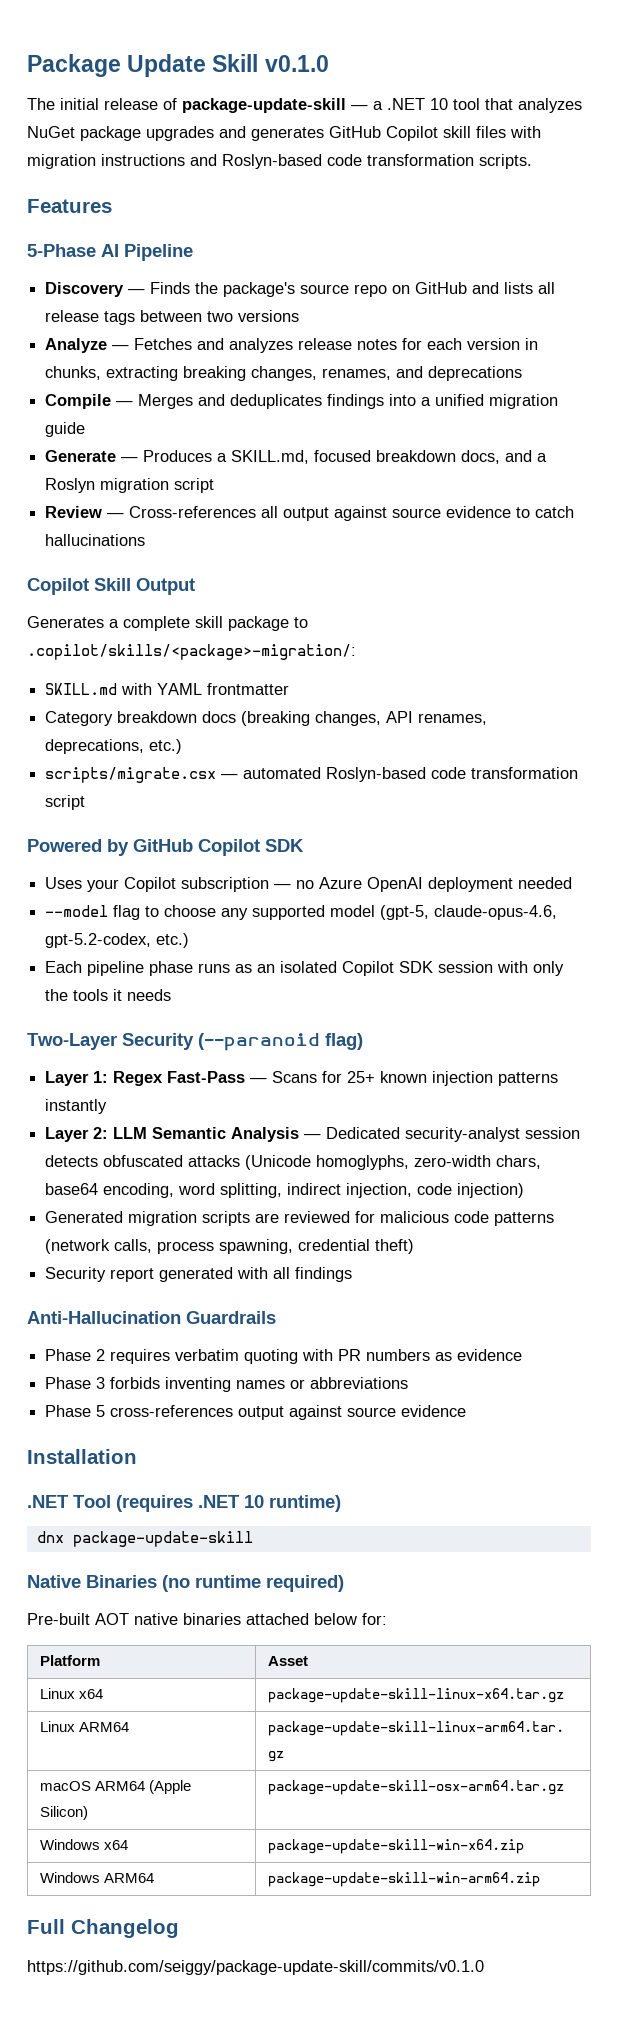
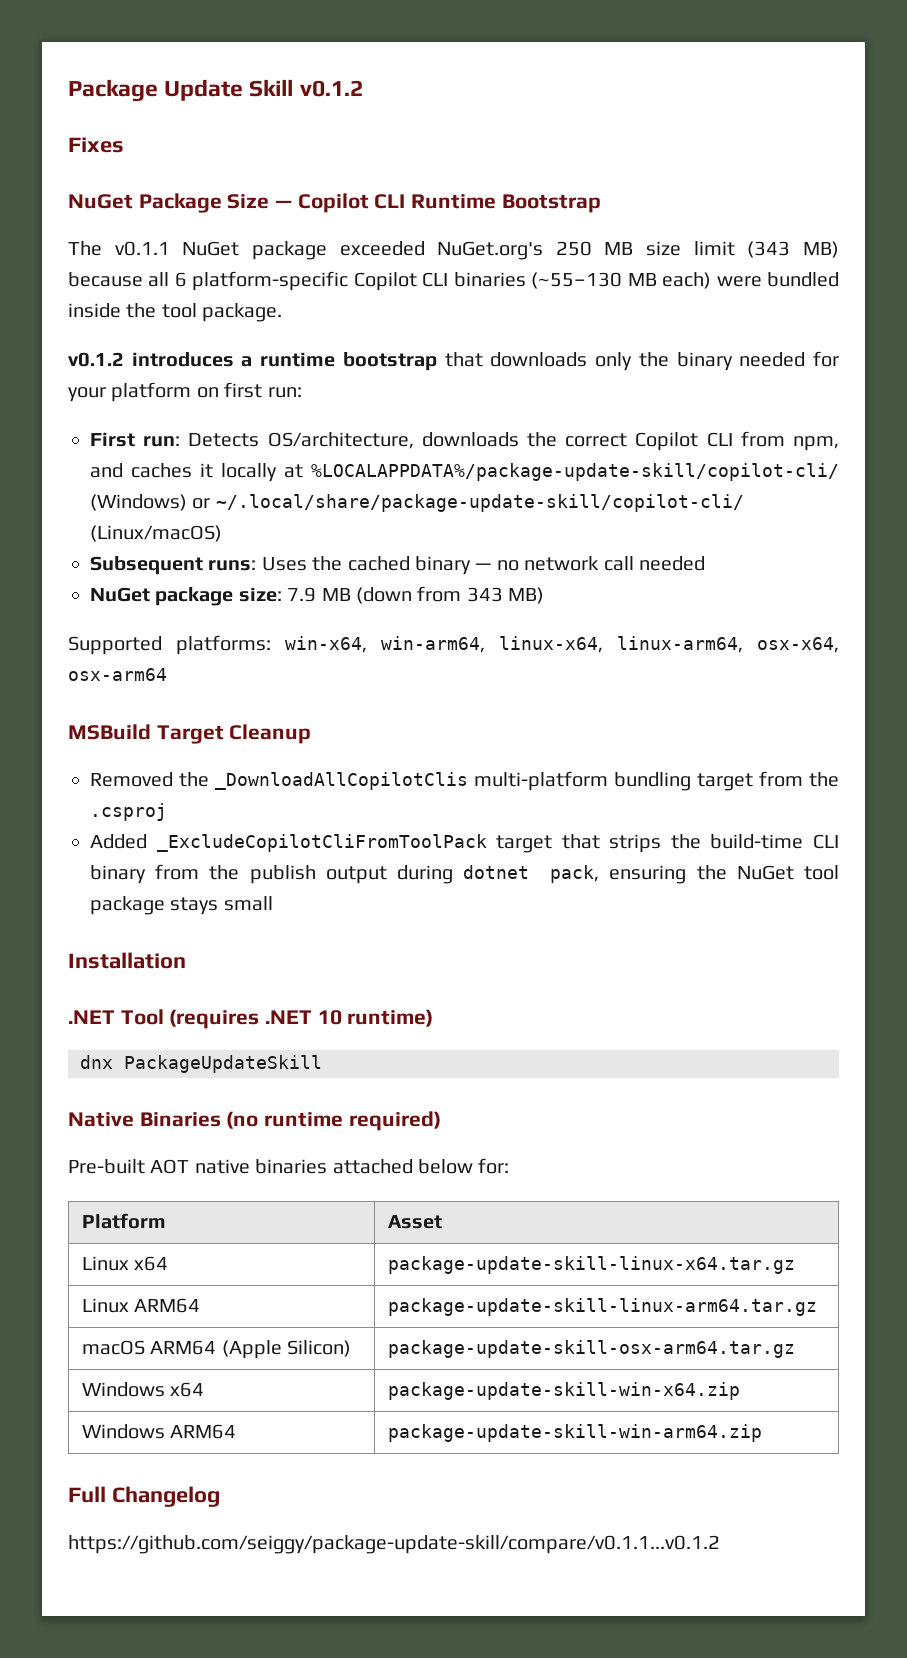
[264,55,329,72] [27,98,582,113] [27,126,541,141] [27,154,532,169] [27,199,112,213] [27,244,193,261] [45,282,556,297] [45,310,300,325] [45,338,539,353] [45,366,523,381] [45,394,559,409] [45,422,86,437] [45,450,548,464] [45,478,215,493] [45,506,575,521] [45,534,146,546] [27,578,195,595] [27,616,308,631] [27,644,356,660] [45,683,290,695] [45,711,488,726] [45,739,183,754] [45,767,579,783] [45,795,86,810] [27,839,304,856] [45,877,573,892] [45,905,558,920] [45,933,190,948] [45,961,565,976] [45,989,172,1001] [27,1033,363,1051] [45,1071,559,1086] [45,1099,108,1114] [45,1127,581,1142] [45,1155,542,1170] [45,1183,525,1198] [45,1211,555,1226] [45,1239,415,1254] [45,1267,353,1282] [27,1311,276,1324] [45,1349,523,1364] [45,1377,409,1392] [45,1405,467,1420] v0.1.0 // The initial release of package-update-skill — a .NET 10 tool that analyzes NuGet package upgrades and generates GitHub Copilot skill files with migration instructions and Roslyn-based code transformation scripts. // Features // 5-Phase AI Pipeline // Discovery — Finds the package's source repo on GitHub and lists all release tags between two versions // Analyze — Fetches and analyzes release notes for each version in chunks, extracting breaking changes, renames, and deprecations // Compile — Merges and deduplicates findings into a unified migration guide // Generate — Produces a SKILL.md, focused breakdown docs, and a Roslyn migration script // Review — Cross-references all output against source evidence to catch hallucinations // Copilot Skill Output // Generates a complete skill package to .copilot/skills/<package>-migration/: // SKILL.md with YAML frontmatter // Category breakdown docs (breaking changes, API renames, deprecations, etc.) // scripts/migrate.csx — automated Roslyn-based code transformation script // Powered by GitHub Copilot SDK // Uses your Copilot subscription — no Azure OpenAI deployment needed // --model flag to choose any supported model (gpt-5, claude-opus-4.6, gpt-5.2-codex, etc.) // Each pipeline phase runs as an isolated Copilot SDK session with only the tools it needs // Two-Layer Security (--paranoid flag) // Layer 1: Regex Fast-Pass — Scans for 25+ known injection patterns instantly // Layer 2: LLM Semantic Analysis — Dedicated security-analyst session detects obfuscated attacks (Unicode homoglyphs, zero-width chars, base64 encoding, word splitting, indirect injection, code injection) // Generated migration scripts are reviewed for malicious code patterns (network calls, process spawning, credential theft) // Security report generated with all findings // Anti-Hallucination Guardrails // Phase 2 requires verbatim quoting with PR numbers as evidence // Phase 3 forbids inventing names or abbreviations // Phase 5 cross-references output against source evidence -> [299,80,363,97] [68,137,124,153] [68,193,601,213] [68,241,839,260] [68,271,840,291] [68,303,283,322] [68,351,840,371] [68,382,302,402] [90,431,840,451] [90,463,839,482] [90,494,744,512] [90,525,222,542] [90,556,705,575] [90,586,545,606] [68,635,839,655] [68,668,167,681] [68,724,312,744] [90,771,839,791] [90,803,167,821] [90,834,839,853] [90,864,839,884] [90,896,273,915] v0.1.2 // Fixes // NuGet Package Size — Copilot CLI Runtime Bootstrap // The v0.1.1 NuGet package exceeded NuGet.org's 250 MB size limit (343 MB) because all 6 platform-specific Copilot CLI binaries (~55–130 MB each) were bundled inside the tool package. // v0.1.2 introduces a runtime bootstrap that downloads only the binary needed for your platform on first run: // First run: Detects OS/architecture, downloads the correct Copilot CLI from npm, and caches it locally at %LOCALAPPDATA%/package-update-skill/copilot-cli/ (Windows) or ~/.local/share/package-update-skill/copilot-cli/ (Linux/macOS) // Subsequent runs: Uses the cached binary — no network call needed // NuGet package size: 7.9 MB (down from 343 MB) // Supported platforms: win-x64, win-arm64, linux-x64, linux-arm64, osx-x64, osx-arm64 // MSBuild Target Cleanup // Removed the _DownloadAllCopilotClis multi-platform bundling target from the .csproj // Added _ExcludeCopilotCliFromToolPack target that strips the build-time CLI binary from the publish output during dotnet pack, ensuring the NuGet tool package stays small
[72,1531,253,1547] package-update-skill -> [124,1055,322,1073] PackageUpdateSkill
[27,1960,484,1975] https://github.com/seiggy/package-update-skill/commits/v0.1.0 -> [68,1535,720,1554] https://github.com/seiggy/package-update-skill/compare/v0.1.1...v0.1.2

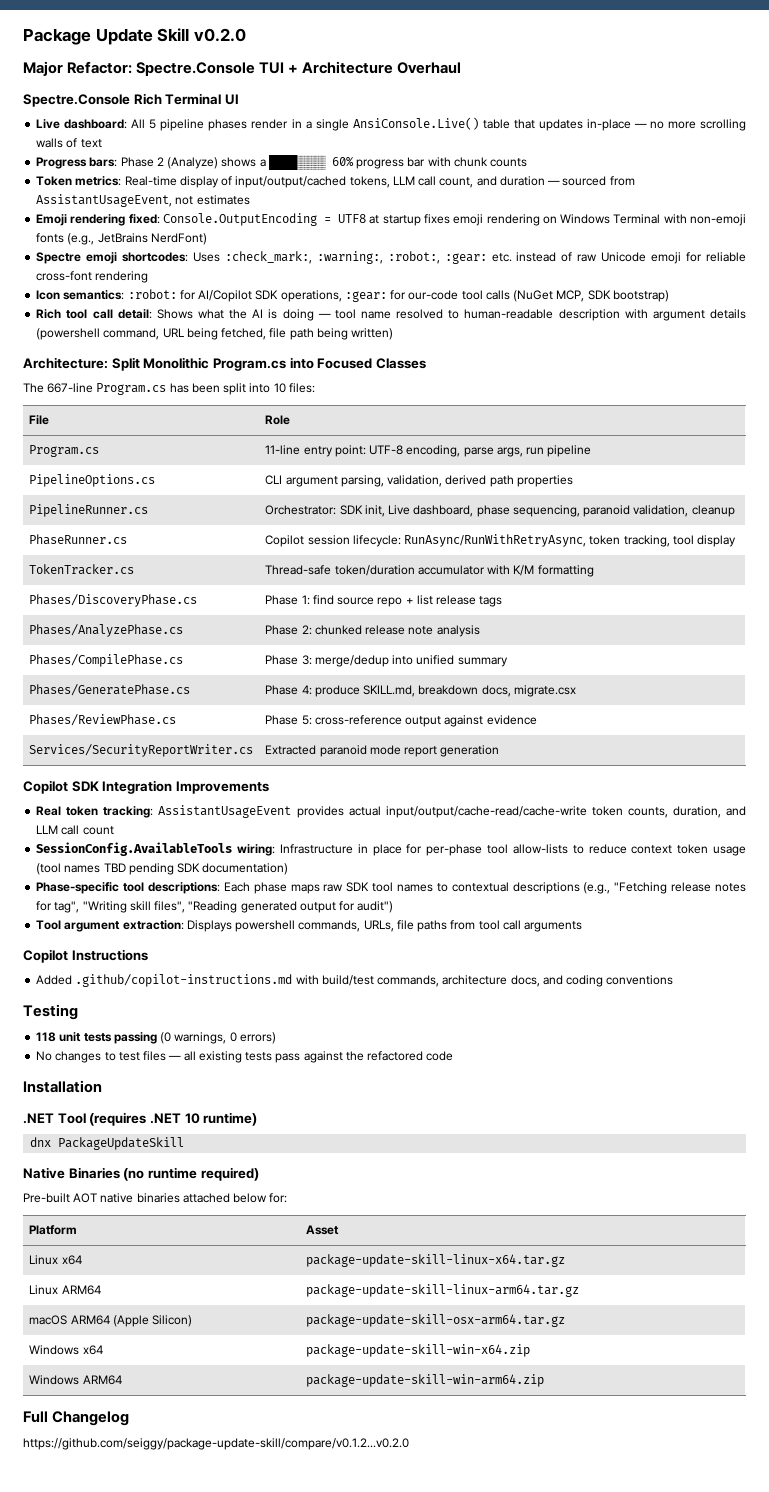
[299,80,363,97] [68,137,124,153] [68,193,601,213] [68,241,839,260] [68,271,840,291] [68,303,283,322] [68,351,840,371] [68,382,302,402] [90,431,840,451] [90,463,839,482] [90,494,744,512] [90,525,222,542] [90,556,705,575] [90,586,545,606] [68,635,839,655] [68,668,167,681] [68,724,312,744] [90,771,839,791] [90,803,167,821] [90,834,839,853] [90,864,839,884] [90,896,273,915] v0.1.2 // Fixes // NuGet Package Size — Copilot CLI Runtime Bootstrap // The v0.1.1 NuGet package exceeded NuGet.org's 250 MB size limit (343 MB) because all 6 platform-specific Copilot CLI binaries (~55–130 MB each) were bundled inside the tool package. // v0.1.2 introduces a runtime bootstrap that downloads only the binary needed for your platform on first run: // First run: Detects OS/architecture, downloads the correct Copilot CLI from npm, and caches it locally at %LOCALAPPDATA%/package-update-skill/copilot-cli/ (Windows) or ~/.local/share/package-update-skill/copilot-cli/ (Linux/macOS) // Subsequent runs: Uses the cached binary — no network call needed // NuGet package size: 7.9 MB (down from 343 MB) // Supported platforms: win-x64, win-arm64, linux-x64, linux-arm64, osx-x64, osx-arm64 // MSBuild Target Cleanup // Removed the _DownloadAllCopilotClis multi-platform bundling target from the .csproj // Added _ExcludeCopilotCliFromToolPack target that strips the build-time CLI binary from the publish output during dotnet pack, ensuring the NuGet tool package stays small -> [193,28,246,42] [23,61,462,76] [23,93,239,107] [36,117,747,131] [36,138,102,148] [36,155,528,170] [36,176,635,188] [36,194,250,207] [36,213,746,226] [36,233,207,245] [36,251,746,264] [36,271,149,283] [36,289,669,302] [36,309,746,321] [36,328,394,340] [23,357,426,371] [23,383,315,395] [29,415,50,425] [265,415,291,425] [29,445,100,457] [265,445,592,457] [29,474,156,487] [265,475,573,487] [29,504,149,517] [265,505,735,517] [29,534,128,545] [265,534,737,547] [29,564,135,575] [265,565,594,577] [29,594,198,607] [265,595,503,607] [29,624,184,637] [265,625,480,637] [29,654,184,667] [265,655,508,667] [29,684,191,696] [265,685,576,697] [29,714,177,726] [265,715,537,727] [29,744,254,757] [265,745,500,757] [23,780,269,794] [36,805,746,818] [36,825,114,835] [36,842,746,856] [36,863,289,875] [36,882,746,894] [36,901,394,913] [36,920,583,932] [23,949,148,963] [36,974,674,987] [23,1004,78,1020] [36,1032,276,1044] [36,1051,454,1063] v0.2.0 // Major Refactor: Spectre.Console TUI + Architecture Overhaul // Spectre.Console Rich Terminal UI // Live dashboard: All 5 pipeline phases render in a single AnsiConsole.Live() table that updates in-place — no more scrolling walls of text // Progress bars: Phase 2 (Analyze) shows a ████░░░░ 60% progress bar with chunk counts // Token metrics: Real-time display of input/output/cached tokens, LLM call count, and duration — sourced from AssistantUsageEvent, not estimates // Emoji rendering fixed: Console.OutputEncoding = UTF8 at startup fixes emoji rendering on Windows Terminal with non-emoji fonts (e.g., JetBrains NerdFont) // Spectre emoji shortcodes: Uses :check_mark:, :warning:, :robot:, :gear: etc. instead of raw Unicode emoji for reliable cross-font rendering // Icon semantics: :robot: for AI/Copilot SDK operations, :gear: for our-code tool calls (NuGet MCP, SDK bootstrap) // Rich tool call detail: Shows what the AI is doing — tool name resolved to human-readable description with argument details (powershell command, URL being fetched, file path being written) // Architecture: Split Monolithic Program.cs into Focused Classes // The 667-line Program.cs has been split into 10 files: // File | Role // Program.cs | 11-line entry point: UTF-8 encoding, parse args, run pipeline // PipelineOptions.cs | CLI argument parsing, validation, derived path properties // PipelineRunner.cs | Orchestrator: SDK init, Live dashboard, phase sequencing, paranoid validation, cleanup // PhaseRunner.cs | Copilot session lifecycle: RunAsync/RunWithRetryAsync, token tracking, tool display // TokenTracker.cs | Thread-safe token/duration accumulator with K/M formatting // Phases/DiscoveryPhase.cs | Phase 1: find source repo + list release tags // Phases/AnalyzePhase.cs | Phase 2: chunked release note analysis // Phases/CompilePhase.cs | Phase 3: merge/dedup into unified summary // Phases/GeneratePhase.cs | Phase 4: produce SKILL.md, breakdown docs, migrate.csx // Phases/ReviewPhase.cs | Phase 5: cross-reference output against evidence // Services/SecurityReportWriter.cs | Extracted paranoid mode report generation // Copilot SDK Integration Improvements // Real token tracking: AssistantUsageEvent provides actual input/output/cache-read/cache-write token counts, duration, and LLM call count // SessionConfig.AvailableTools wiring: Infrastructure in place for per-phase tool allow-lists to reduce context token usage (tool names TBD pending SDK documentation) // Phase-specific tool descriptions: Each phase maps raw SDK tool names to contextual descriptions (e.g., "Fetching release notes for tag", "Writing skill files", "Reading generated output for audit") // Tool argument extraction: Displays powershell commands, URLs, file paths from tool call arguments // Copilot Instructions // Added .github/copilot-instructions.md with build/test commands, architecture docs, and coding conventions // Testing // 118 unit tests passing (0 warnings, 0 errors) // No changes to test files — all existing tests pass against the refactored code
[68,1535,720,1554] https://github.com/seiggy/package-update-skill/compare/v0.1.1...v0.1.2 -> [23,1438,409,1450] https://github.com/seiggy/package-update-skill/compare/v0.1.2...v0.2.0

